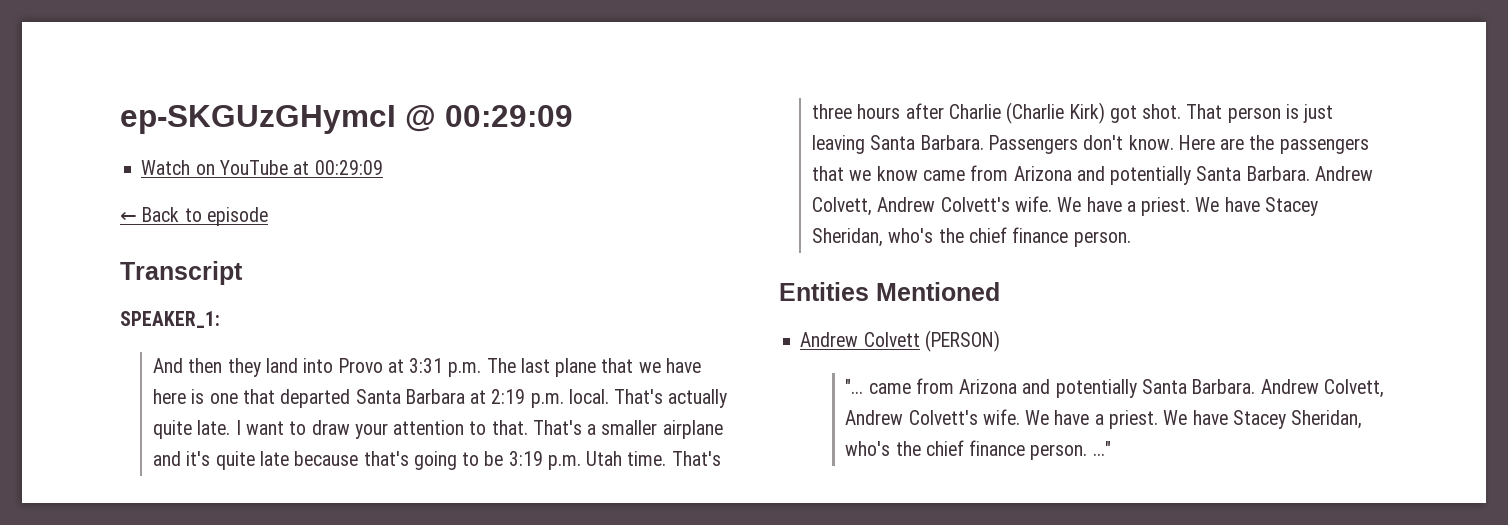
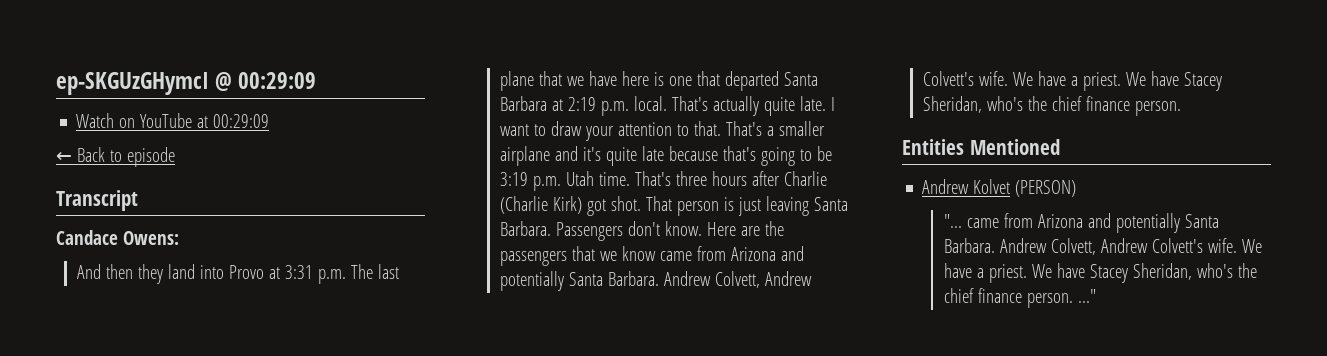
[120,311,220,328] SPEAKER_1: -> [56,230,179,245] Candace Owens:
[863,332,920,347] Colvett -> [973,179,1011,194] Kolvet

